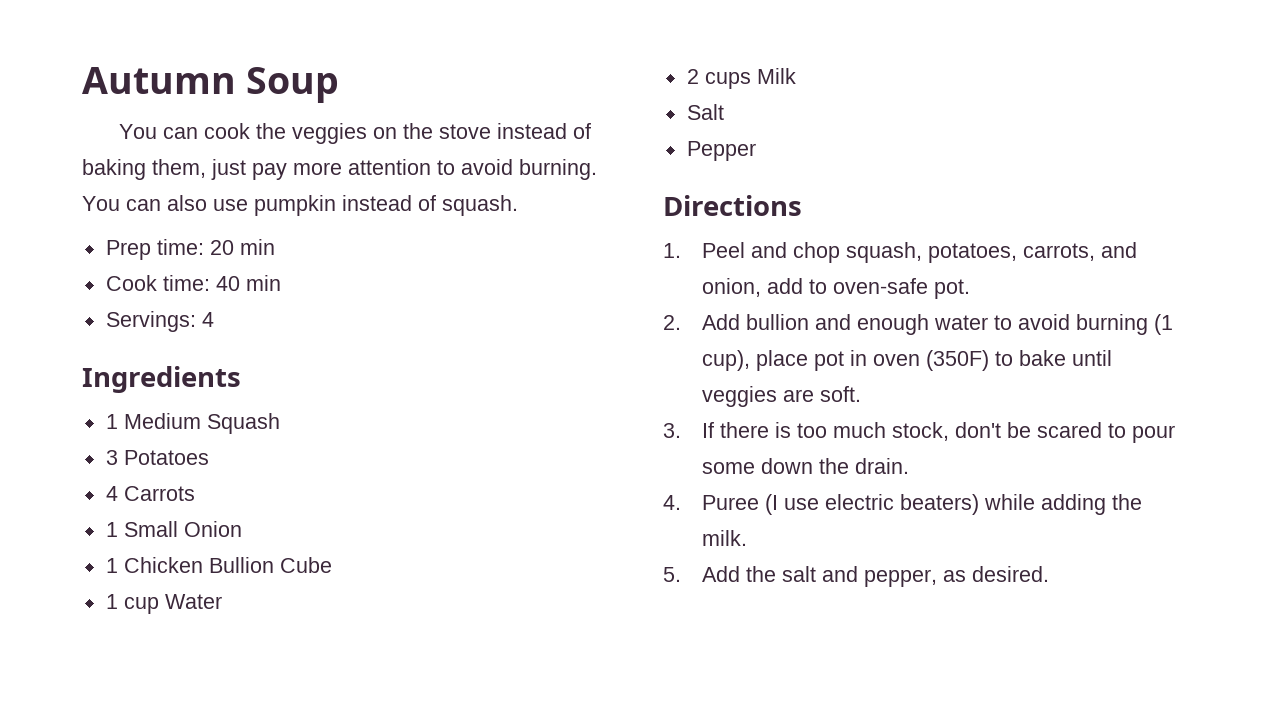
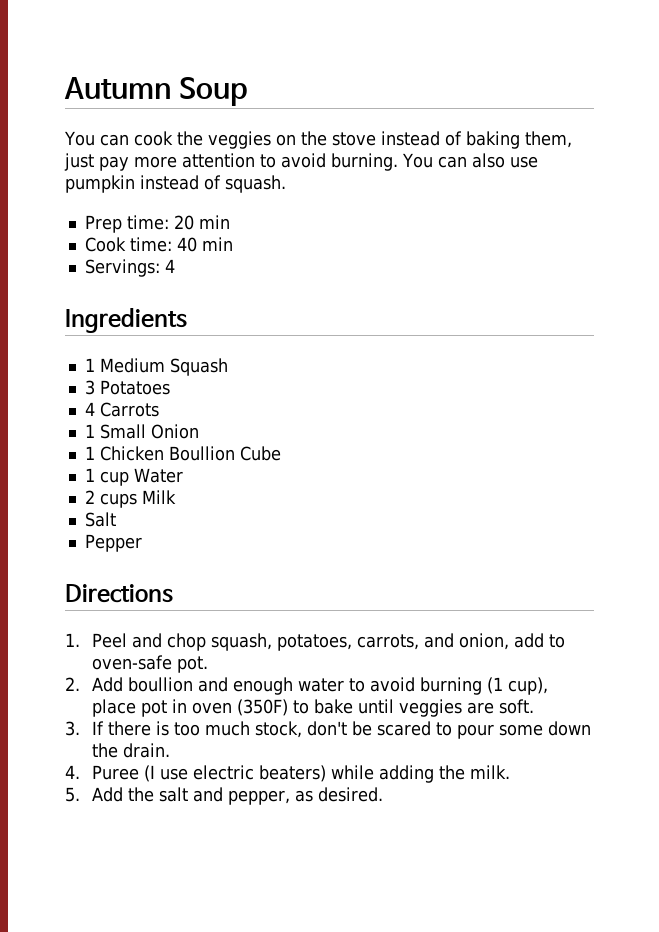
[208,557,274,573] Bullion -> [168,446,235,461] Boullion
[746,314,810,330] bullion -> [127,677,193,692] boullion

